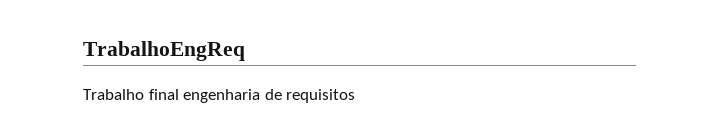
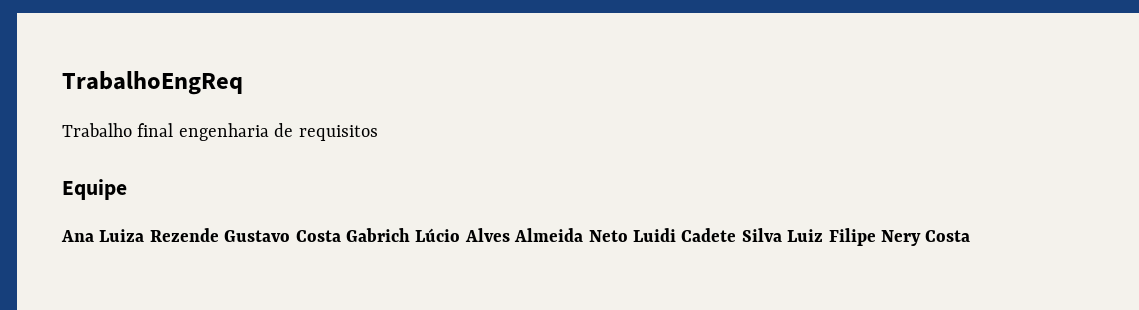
(356, 96) none -> [62,179,127,200] [61,228,971,246] // Equipe // Ana Luiza Rezende Gustavo Costa Gabrich Lúcio Alves Almeida Neto Luidi Cadete Silva Luiz Filipe Nery Costa

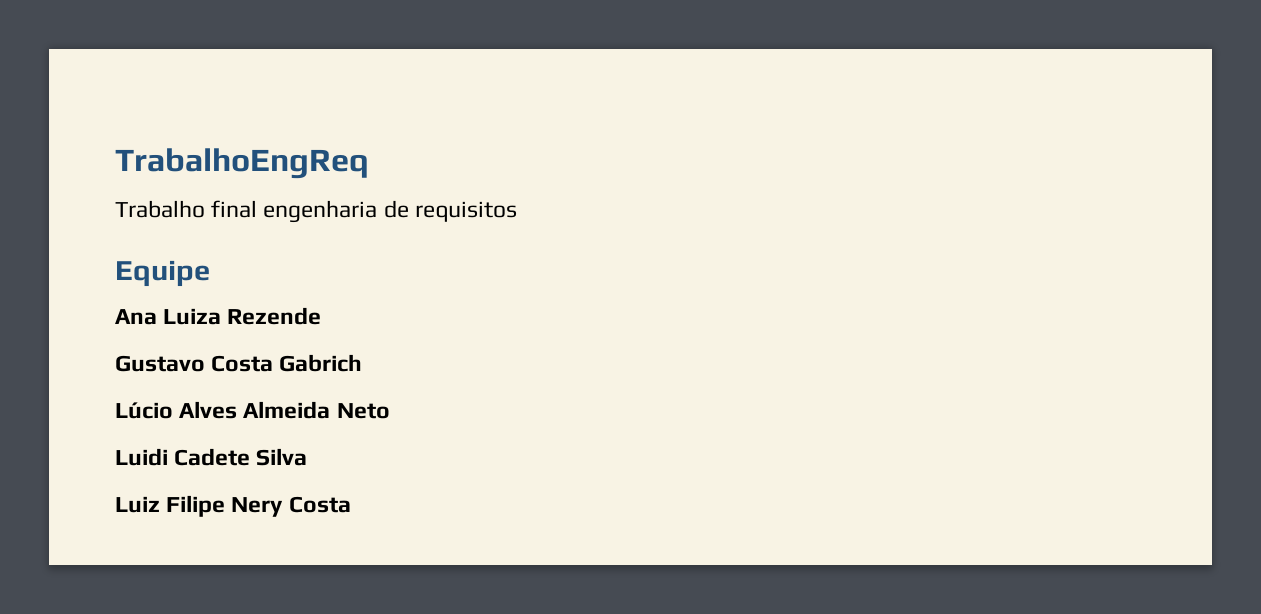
(219, 235) none -> (322, 316) //
(410, 235) none -> (363, 363) //
(628, 236) none -> (390, 411) //
(782, 235) none -> (308, 457) //

